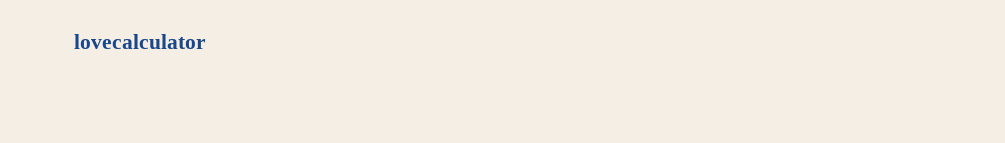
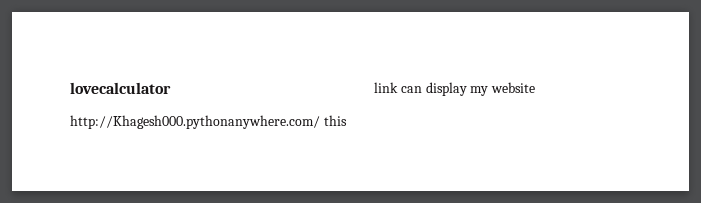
(206, 41) none -> [70,115,347,129] [374,82,536,96] // http://Khagesh000.pythonanywhere.com/ this link can display my website

